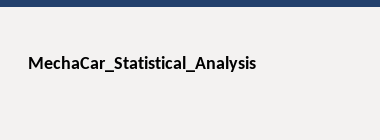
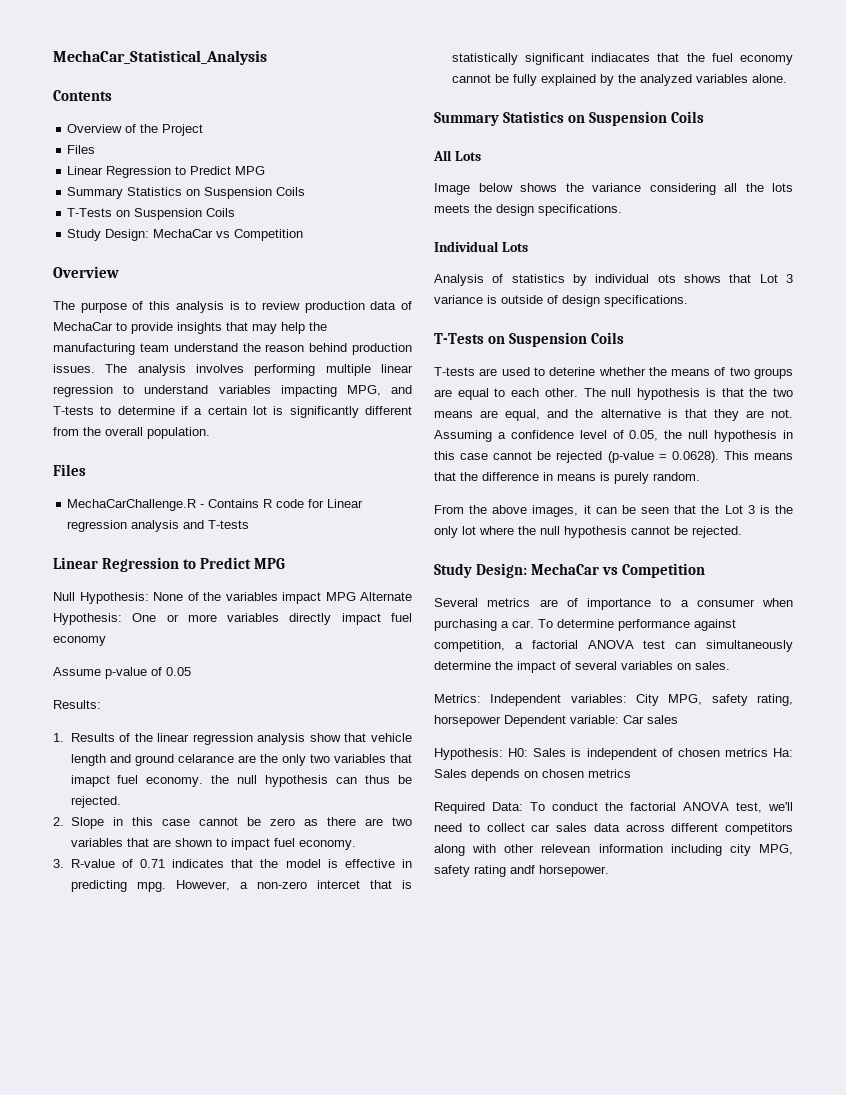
(256, 64) none -> [53,90,112,101] [67,124,204,136] [67,145,96,154] [67,166,266,178] [67,187,306,199] [67,208,236,220] [67,229,304,241] [53,266,119,278] [53,301,412,313] [53,322,327,334] [53,343,412,355] [53,364,413,376] [53,385,412,397] [53,406,413,418] [53,427,210,439] [53,464,86,476] [67,499,364,511] [67,520,250,532] [53,557,285,572] [53,592,412,604] [53,613,412,625] [53,636,106,646] [53,667,191,679] [53,700,101,709] [53,733,412,745] [70,754,412,766] [70,775,412,787] [70,796,121,808] [53,817,413,829] [70,838,356,850] [53,859,413,868] [70,880,412,892] [451,53,793,65] [451,74,787,86] [434,111,704,126] [433,150,481,161] [434,183,793,195] [434,204,622,216] [434,241,528,252] [434,274,793,286] [434,295,688,307] [434,332,624,347] [434,367,793,379] [434,388,794,400] [434,409,793,421] [434,430,793,442] [434,451,793,463] [434,472,700,484] [434,505,793,517] [434,526,742,538] [434,563,705,578] [434,598,793,610] [434,619,736,631] [434,640,793,652] [434,661,730,673] [434,694,793,706] [434,715,678,727] [434,748,793,760] [434,769,631,781] [434,802,793,814] [434,823,793,835] [434,844,793,856] [434,865,609,877] // Contents // Overview of the Project // Files // Linear Regression to Predict MPG // Summary Statistics on Suspension Coils // T-Tests on Suspension Coils // Study Design: MechaCar vs Competition // Overview // The purpose of this analysis is to review production data of MechaCar to provide insights that may help the manufacturing team understand the reason behind production issues. The analysis involves performing multiple linear regression to understand variables impacting MPG, and T-tests to determine if a certain lot is significantly different from the overall population. // Files // MechaCarChallenge.R - Contains R code for Linear regression analysis and T-tests // Linear Regression to Predict MPG // Null Hypothesis: None of the variables impact MPG Alternate Hypothesis: One or more variables directly impact fuel economy // Assume p-value of 0.05 // Results: // 1. Results of the linear regression analysis show that vehicle length and ground celarance are the only two variables that imapct fuel economy. the null hypothesis can thus be rejected. // 2. Slope in this case cannot be zero as there are two variables that are shown to impact fuel economy. // 3. R-value of 0.71 indicates that the model is effective in predicting mpg. However, a non-zero intercet that is statistically significant indiacates that the fuel economy cannot be fully explained by the analyzed variables alone. // Summary Statistics on Suspension Coils // All Lots // Image below shows the variance considering all the lots meets the design specifications. // Individual Lots // Analysis of statistics by individual ots shows that Lot 3 variance is outside of design specifications. // T-Tests on Suspension Coils // T-tests are used to deterine whether the means of two groups are equal to each other. The null hypothesis is that the two means are equal, and the alternative is that they are not. Assuming a confidence level of 0.05, the null hypothesis in this case cannot be rejected (p-value = 0.0628). This means that the difference in means is purely random. // From the above images, it can be seen that the Lot 3 is the only lot where the null hypothesis cannot be rejected. // Study Design: MechaCar vs Competition // Several metrics are of importance to a consumer when purchasing a car. To determine performance against competition, a factorial ANOVA test can simultaneously determine the impact of several variables on sales. // Metrics: Independent variables: City MPG, safety rating, horsepower Dependent variable: Car sales // Hypothesis: H0: Sales is independent of chosen metrics Ha: Sales depends on chosen metrics // Required Data: To conduct the factorial ANOVA test, we'll need to collect car sales data across different competitors along with other relevean information including city MPG, safety rating andf horsepower.

